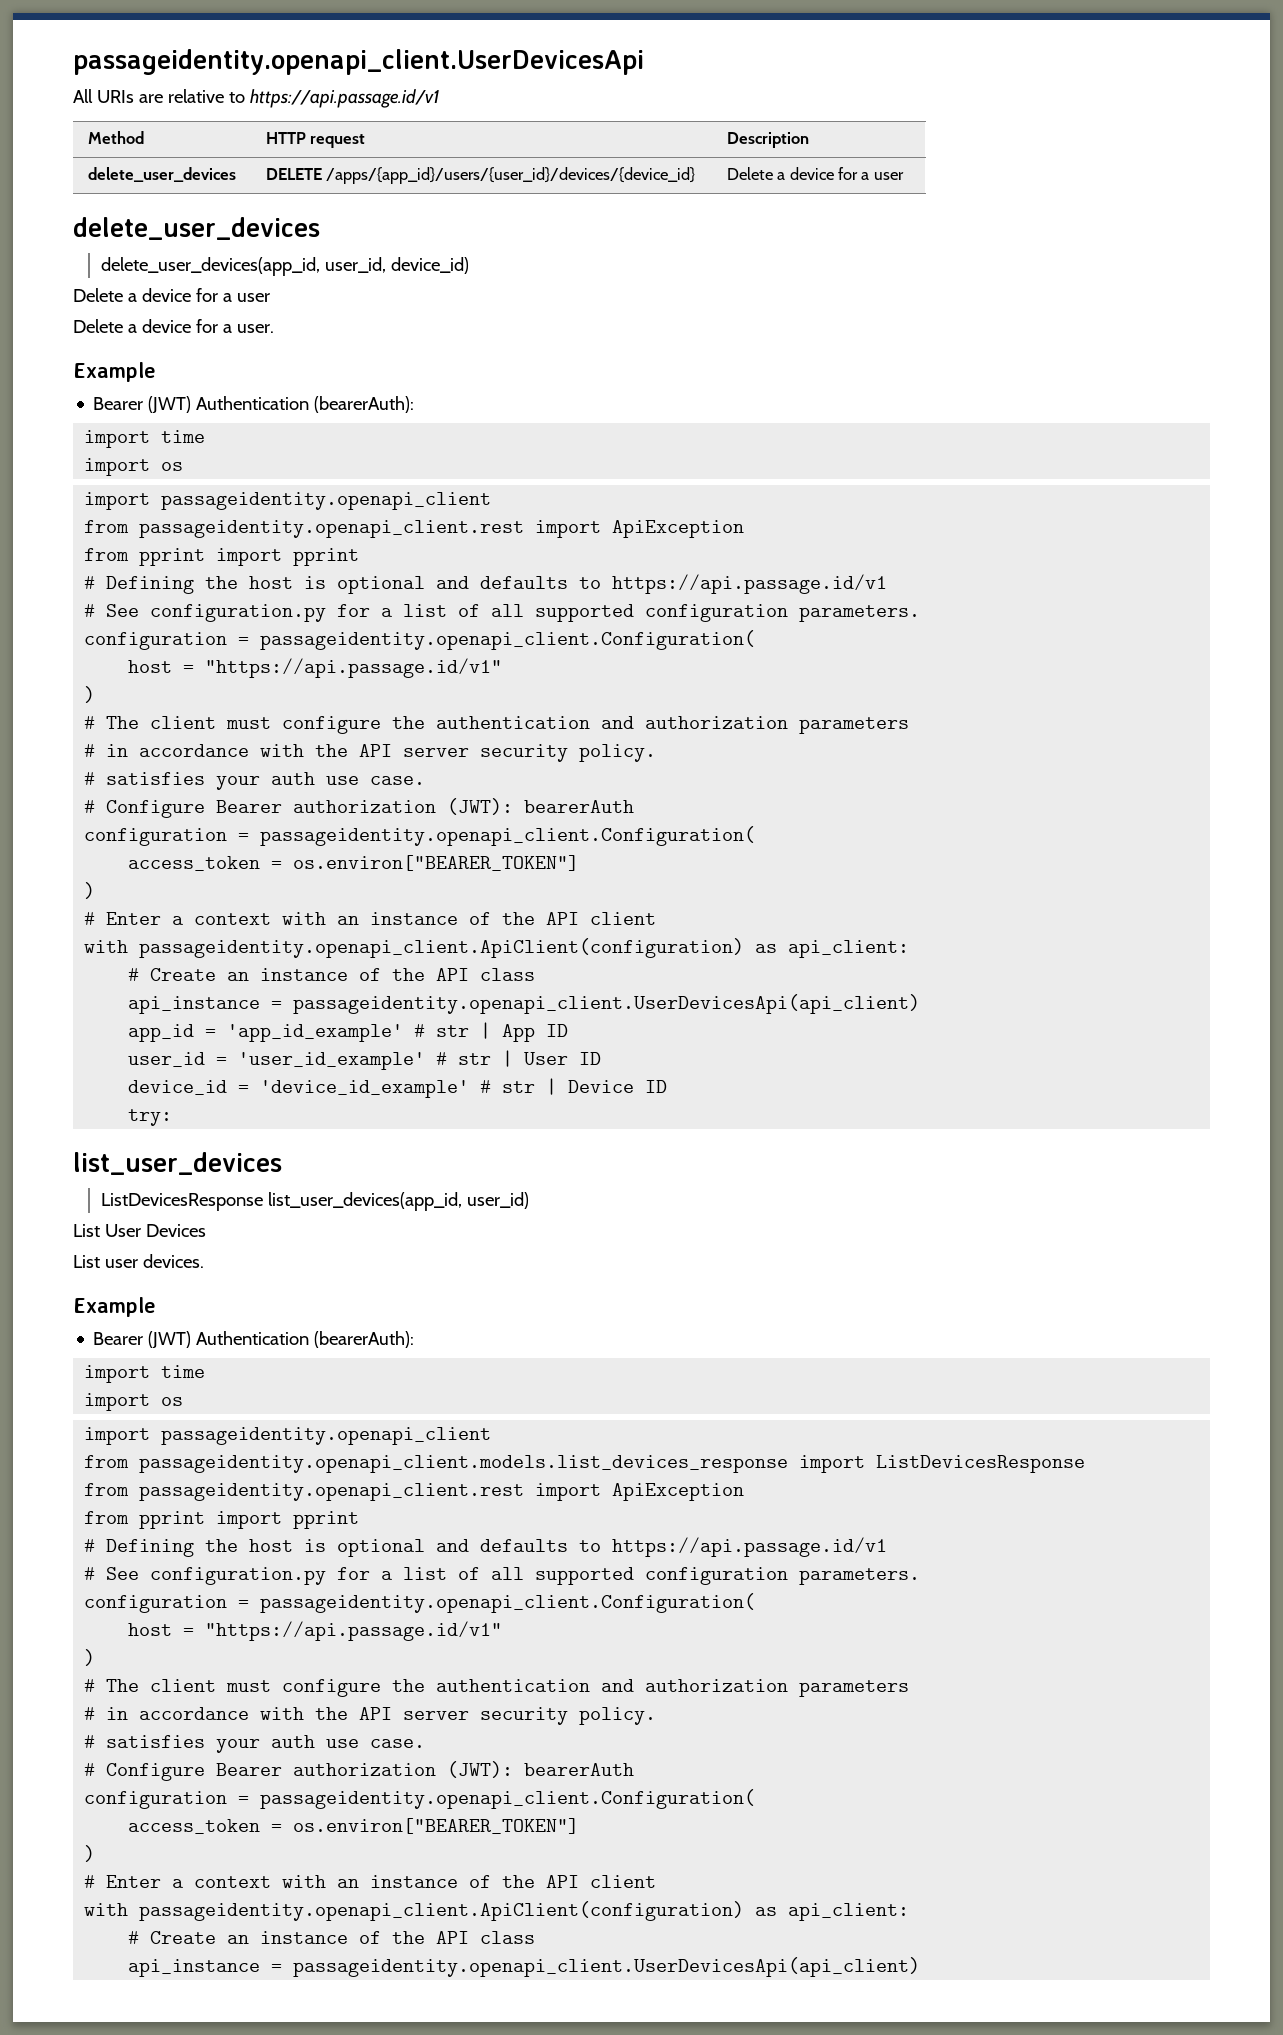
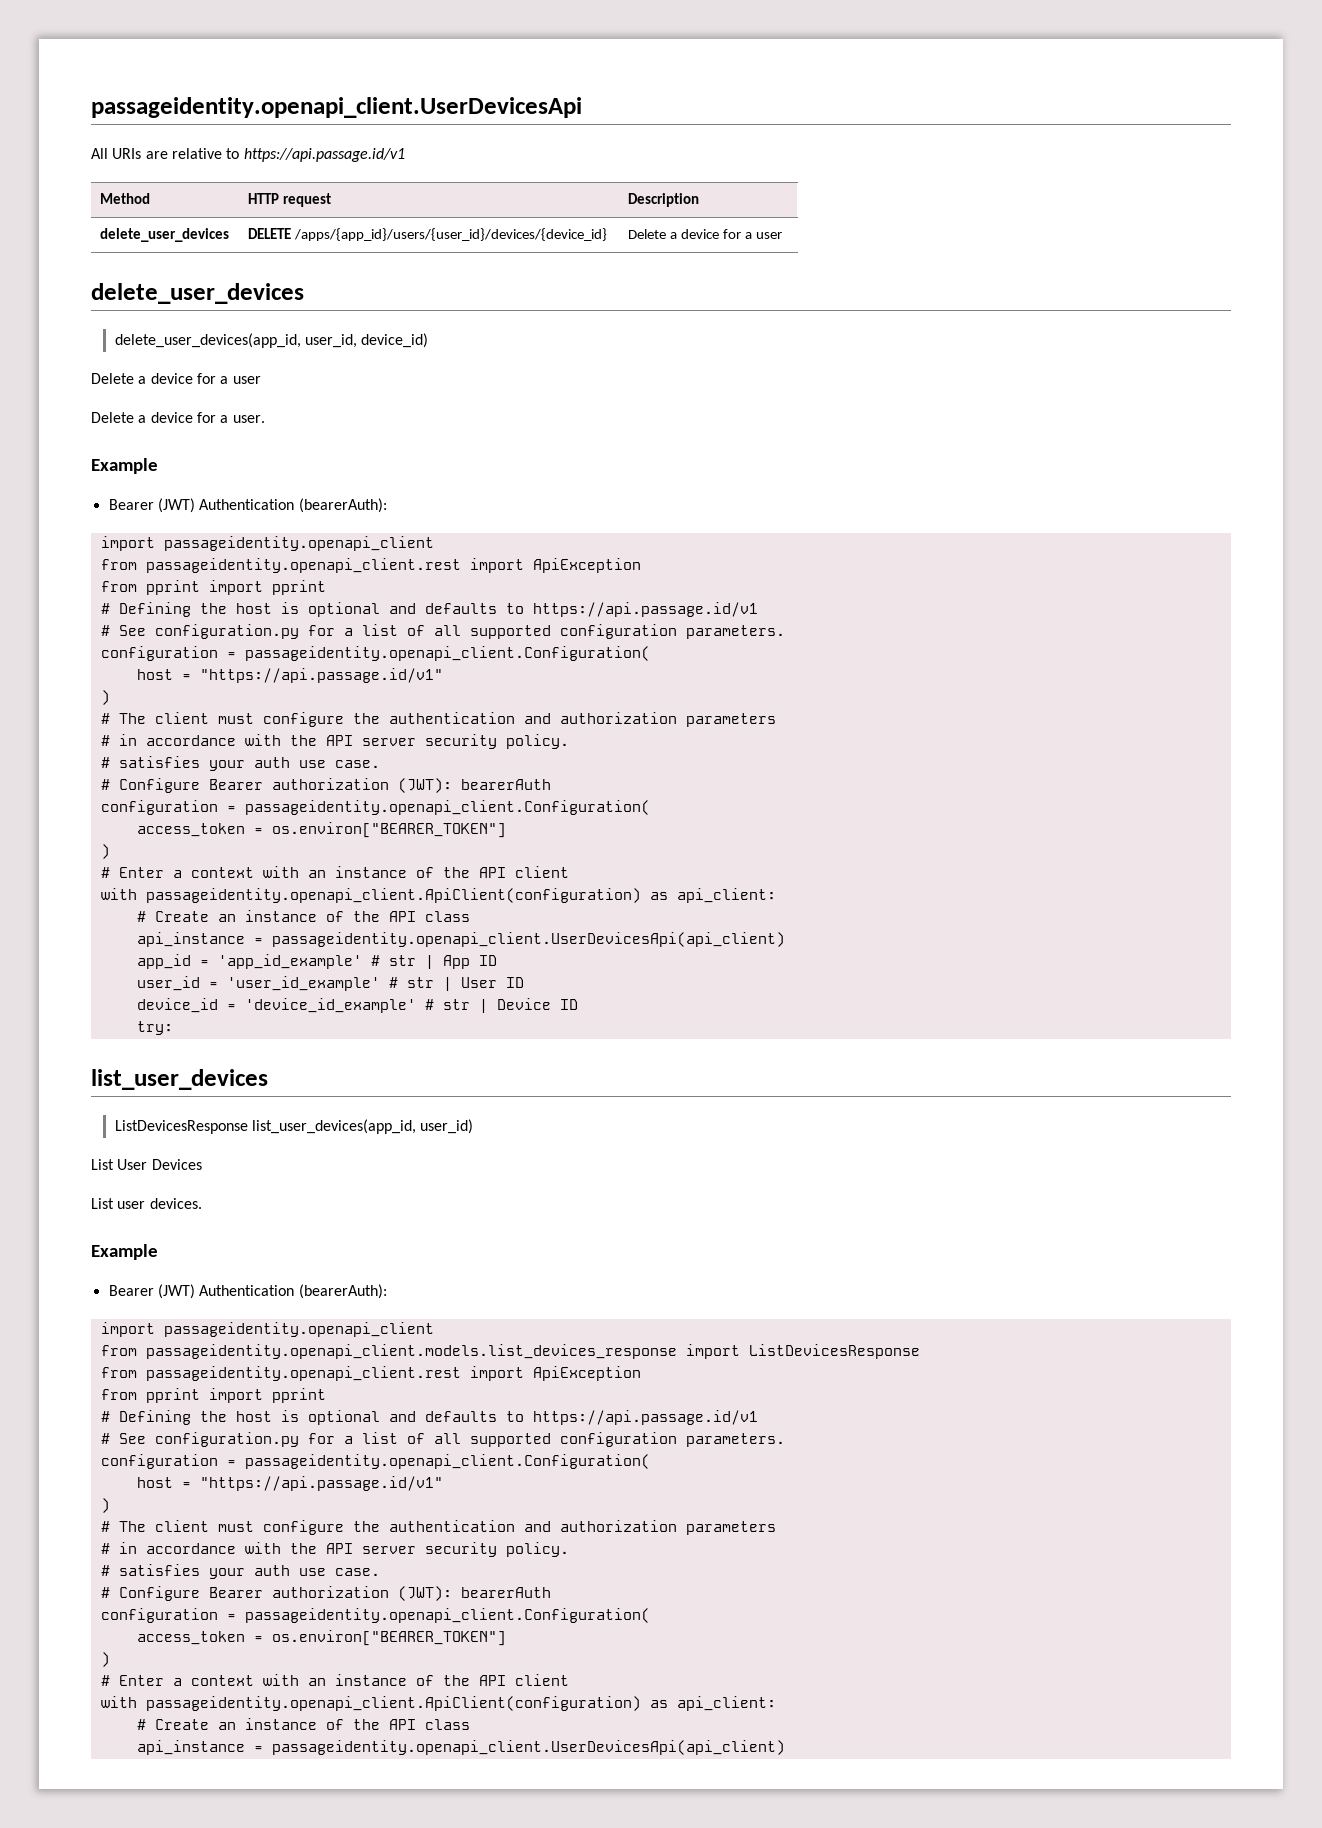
[84,430,206,448] [84,458,184,476] // import time // import os -> (387, 505) none
[84,1365,206,1383] [84,1393,184,1411] // import time // import os -> (387, 1291) none

